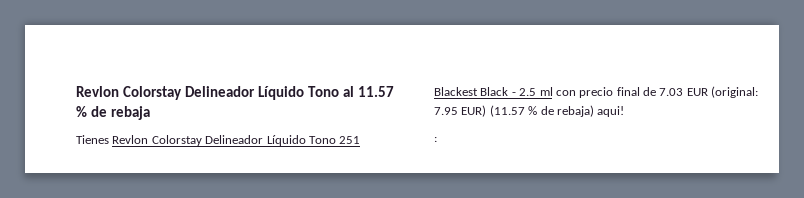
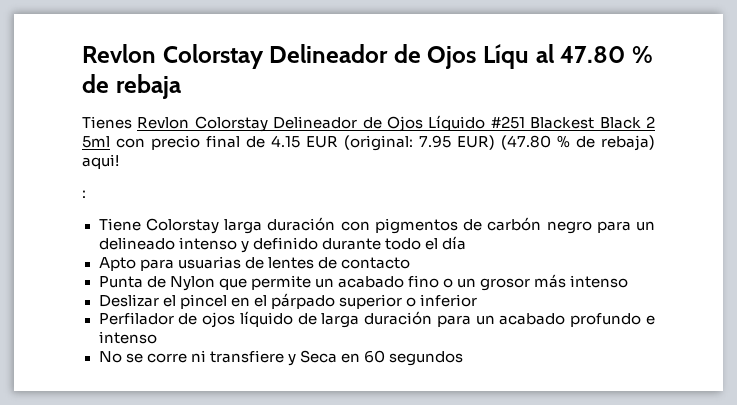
[76,86,395,100] Revlon Colorstay Delineador Líquido Tono al 11.57 -> [82,44,626,69] Revlon Colorstay Delineador de Ojos Líqu al 47.80
[266,135,361,146] [434,87,553,96] Líquido Tono 251 Blackest Black - 2.5 ml -> [362,115,655,132] [82,136,110,148] de Ojos Líquido #251 Blackest Black 2 5ml
[659,88,684,96] 7.03 -> [271,135,300,148] 4.15
[489,105,525,117] (11.57 -> [501,135,551,150] (47.80
(437, 139) none -> [98,217,655,234] [98,236,466,253] [98,256,410,271] [98,274,629,291] [98,293,477,309] [98,311,655,328] [98,331,157,344] [98,350,463,366] // Tiene Colorstay larga duración con pigmentos de carbón negro para un delineado intenso y definido durante todo el día // Apto para usuarias de lentes de contacto // Punta de Nylon que permite un acabado fino o un grosor más intenso // Deslizar el pincel en el párpado superior o inferior // Perfilador de ojos líquido de larga duración para un acabado profundo e intenso // No se corre ni transfiere y Seca en 60 segundos

